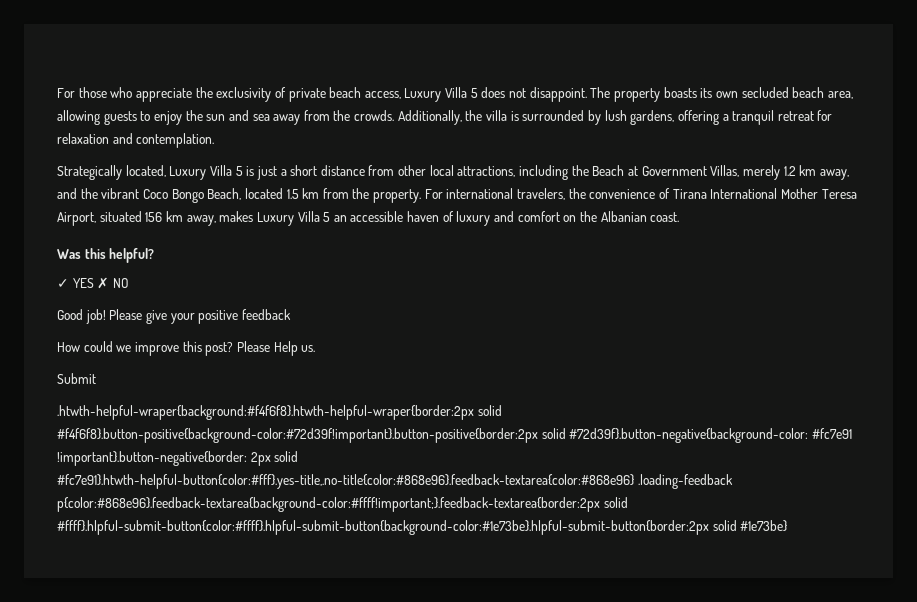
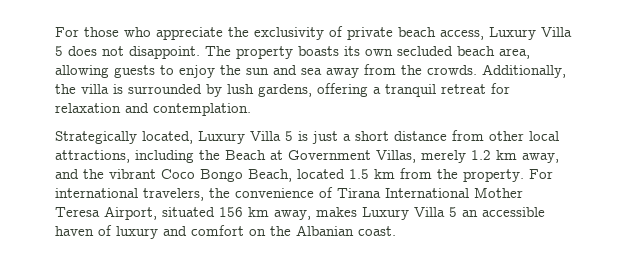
[57,248,155,263] [57,277,129,289] [57,309,291,324] [57,341,316,356] [57,373,96,384] [57,405,502,420] [57,428,852,443] [57,451,299,466] [57,474,733,489] [57,497,628,512] [57,520,788,535] // Was this helpful? // ✓ YES ✗ NO // Good job! Please give your positive feedback // How could we improve this post? Please Help us. // Submit // .htwth-helpful-wraper{background:#f4f6f8}.htwth-helpful-wraper{border:2px solid #f4f6f8}.button-positive{background-color:#72d39f!important}.button-positive{border:2px solid #72d39f}.button-negative{background-color: #fc7e91 !important}.button-negative{border: 2px solid #fc7e91}.htwth-helpful-button{color:#fff}.yes-title,.no-title{color:#868e96}.feedback-textarea{color:#868e96} .loading-feedback p{color:#868e96}.feedback-textarea{background-color:#ffff!important;}.feedback-textarea{border:2px solid #ffff}.hlpful-submit-button{color:#ffff}.hlpful-submit-button{background-color:#1e73be}.hlpful-submit-button{border:2px solid #1e73be} -> (396, 231) none

